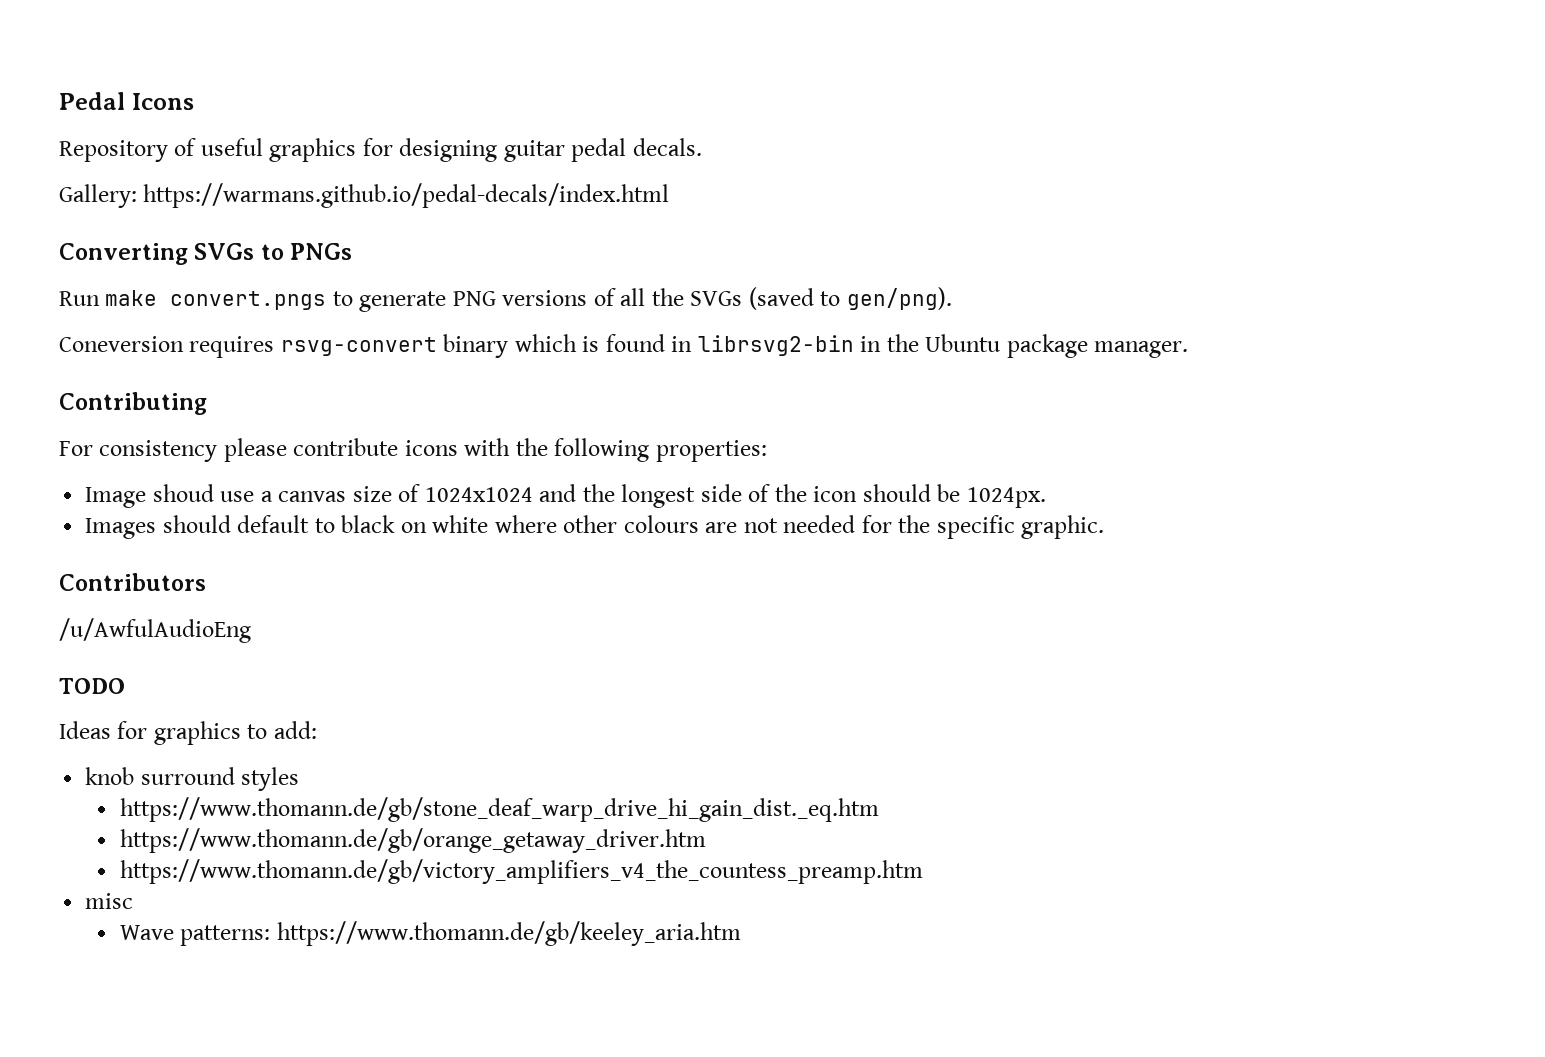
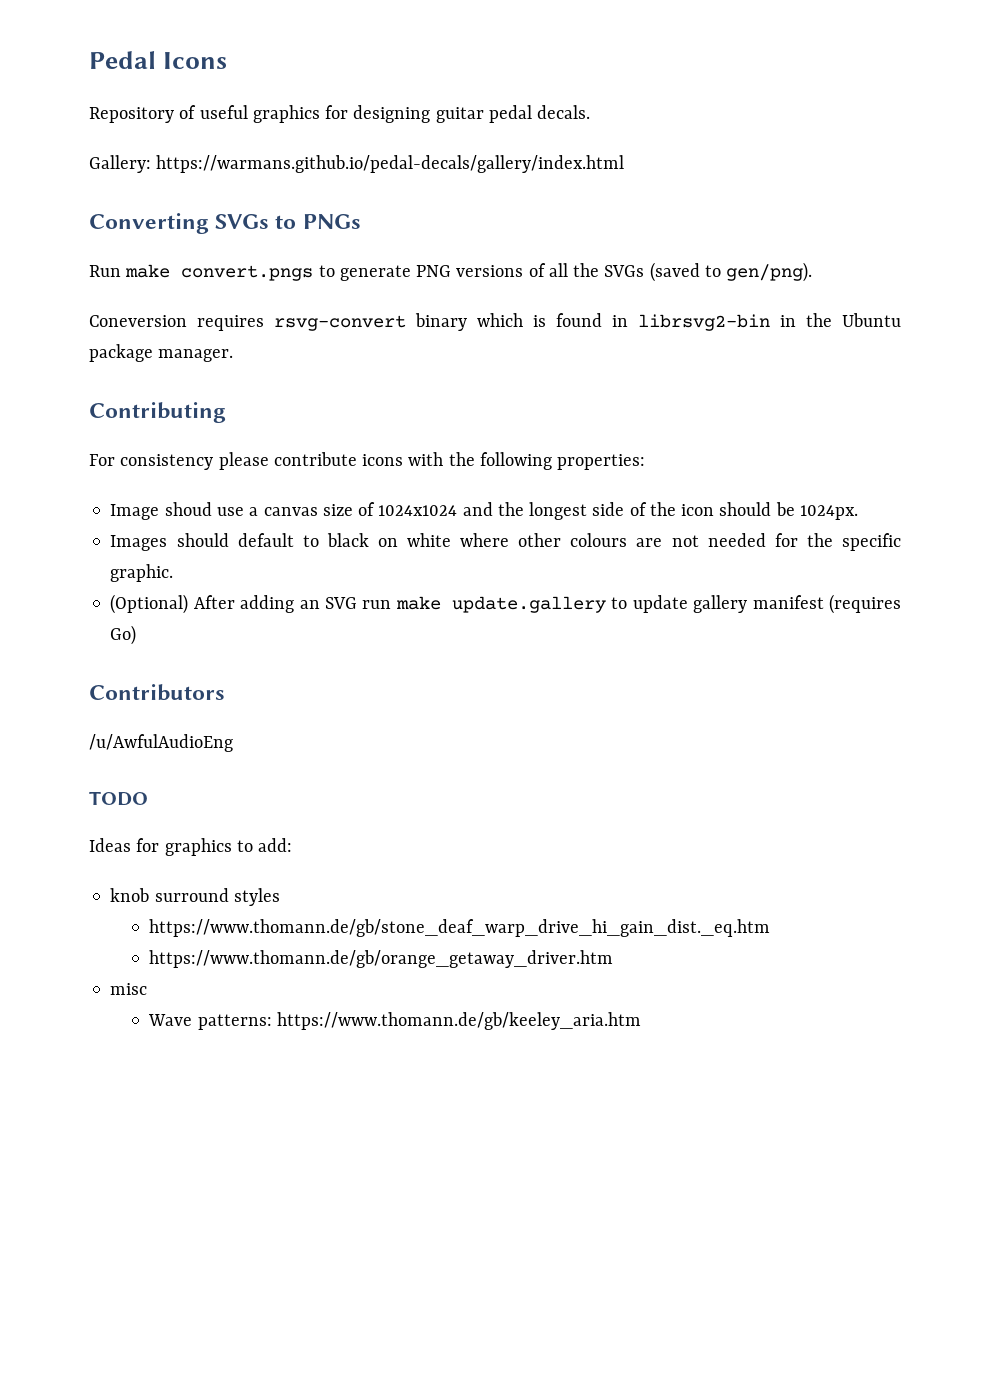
[143,183,670,208] https://warmans.github.io/pedal-decals/index.html -> [156,155,625,173] https://warmans.github.io/pedal-decals/gallery/index.html
(1105, 527) none -> [110,594,901,614] [110,625,137,645] // (Optional) After adding an SVG run make update.gallery to update gallery manifest (requires Go)
[119,859,923,884] // https://www.thomann.de/gb/victory_amplifiers_v4_the_countess_preamp.htm -> (614, 959) none

